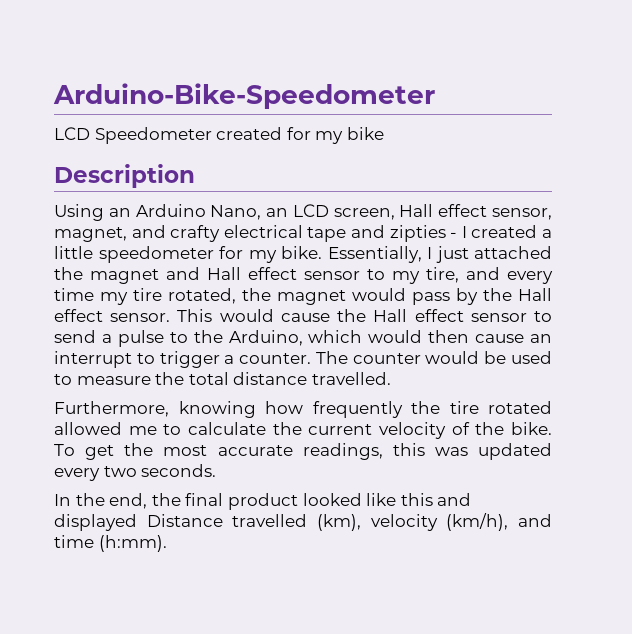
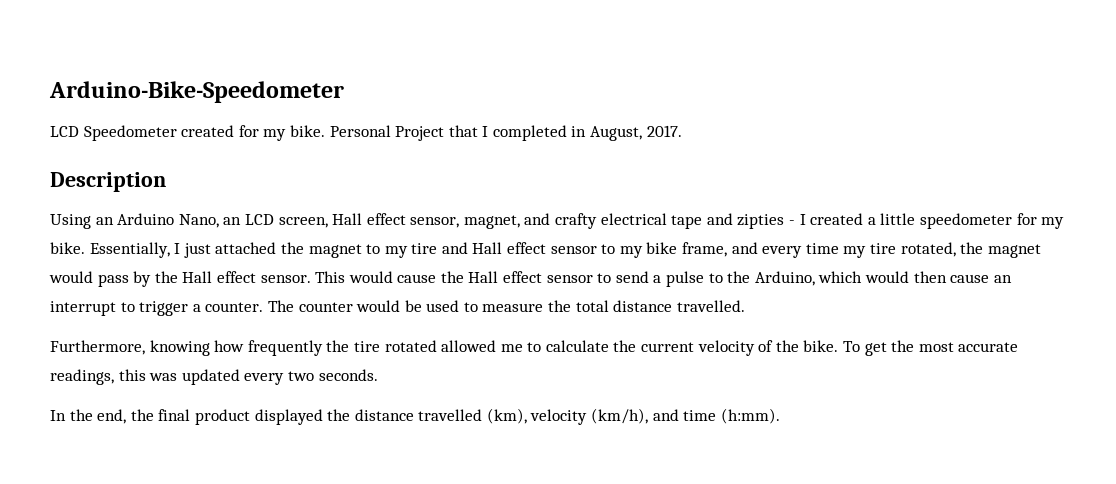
[346,127,384,140] bike -> [289,125,682,141] bike. Personal Project that I completed in August, 2017.
(159, 276) none -> [366,243,438,258] to my tire
[426,267,459,283] tire, -> [646,242,728,257] bike frame,
[302,493,472,506] [54,514,223,531] looked like this and displayed Distance -> [254,409,414,425] displayed the distance

